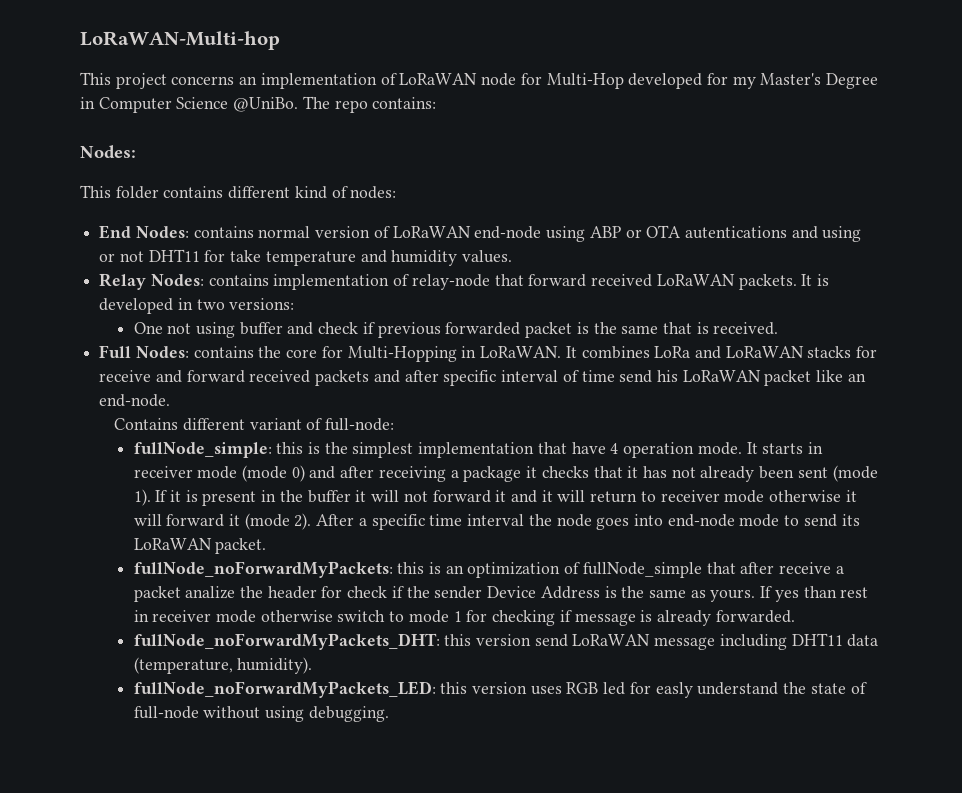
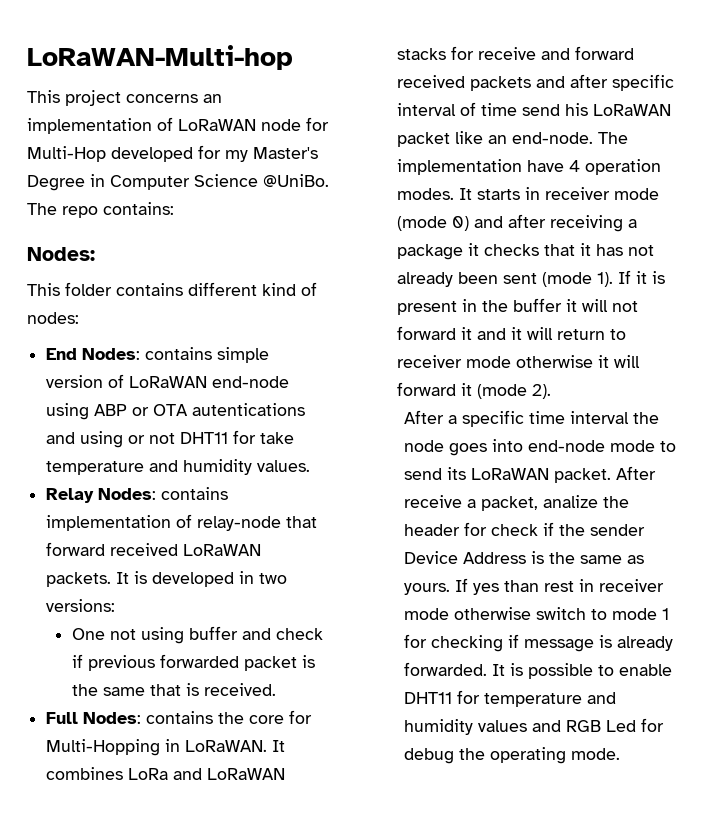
[258,226,311,238] normal -> [217,347,270,363] simple
[114,418,395,431] [133,442,567,458] // Contains different variant of full-node: // fullNode_simple: this is the simplest implementation that -> [598,132,629,144] [397,159,523,175] The implementation
[697,442,742,455] mode. -> [397,188,455,200] modes.
(312, 521) none -> (552, 391) //
[133,561,775,578] // fullNode_noForwardMyPackets: this is an optimization of fullNode_simple that after -> [615,466,656,480] After
[133,586,181,602] packet -> [480,496,538,511] packet,
[133,633,879,650] [133,657,313,674] [133,681,867,698] [133,706,389,722] // fullNode_noForwardMyPackets_DHT: this version send LoRaWAN message including DHT11 data (temperature, humidity). // fullNode_noForwardMyPackets_LED: this version uses RGB led for easly understand the state of full-node without using debugging. -> [491,663,672,679] [403,690,616,707] [403,718,664,735] [403,747,620,764] It is possible to enable DHT11 for temperature and humidity values and RGB Led for debug the operating mode.

